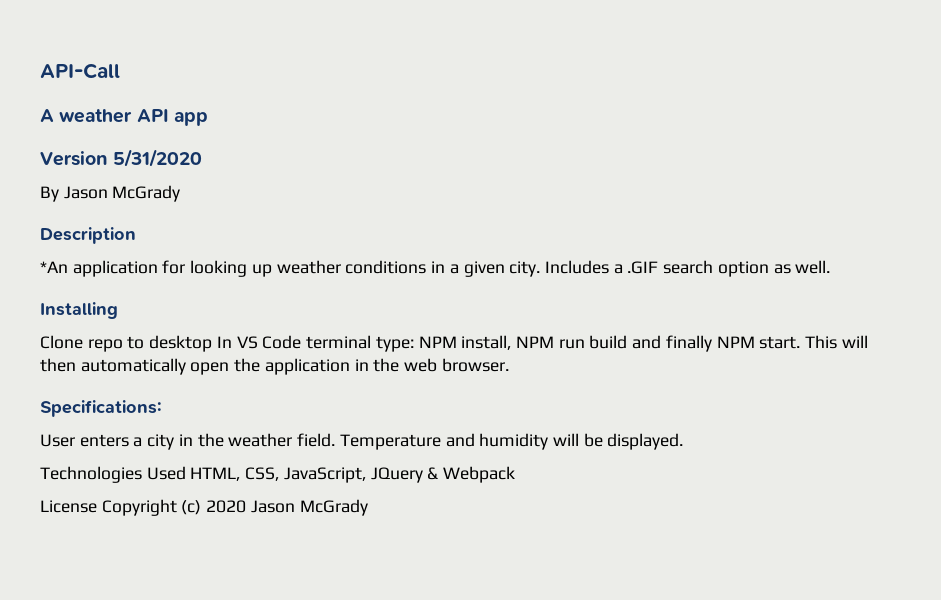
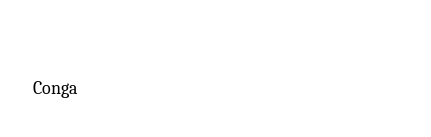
[40,63,120,79] [40,109,208,126] [40,149,203,167] [40,185,181,202] [40,227,136,244] [40,260,831,277] [40,302,118,319] [40,335,868,352] [40,358,509,375] [40,400,162,417] [40,433,684,450] [40,466,516,483] [40,499,368,516] API-Call // A weather API app // Version 5/31/2020 // By Jason McGrady // Description // *An application for looking up weather conditions in a given city. Includes a .GIF search option as well. // Installing // Clone repo to desktop In VS Code terminal type: NPM install, NPM run build and finally NPM start. This will then automatically open the application in the web browser. // Specifications: // User enters a city in the weather field. Temperature and humidity will be displayed. // Technologies Used HTML, CSS, JavaScript, JQuery & Webpack // License Copyright (c) 2020 Jason McGrady -> [33,81,78,98] Conga

